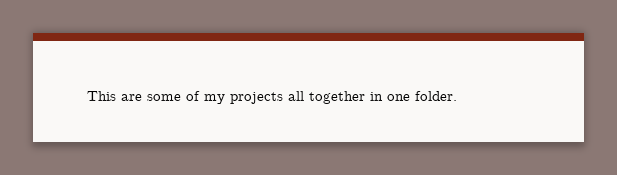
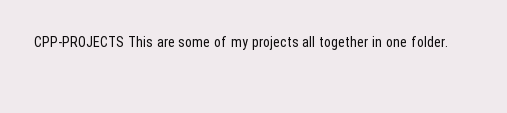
(87, 96) none -> [34,36,124,47] CPP-PROJECTS

